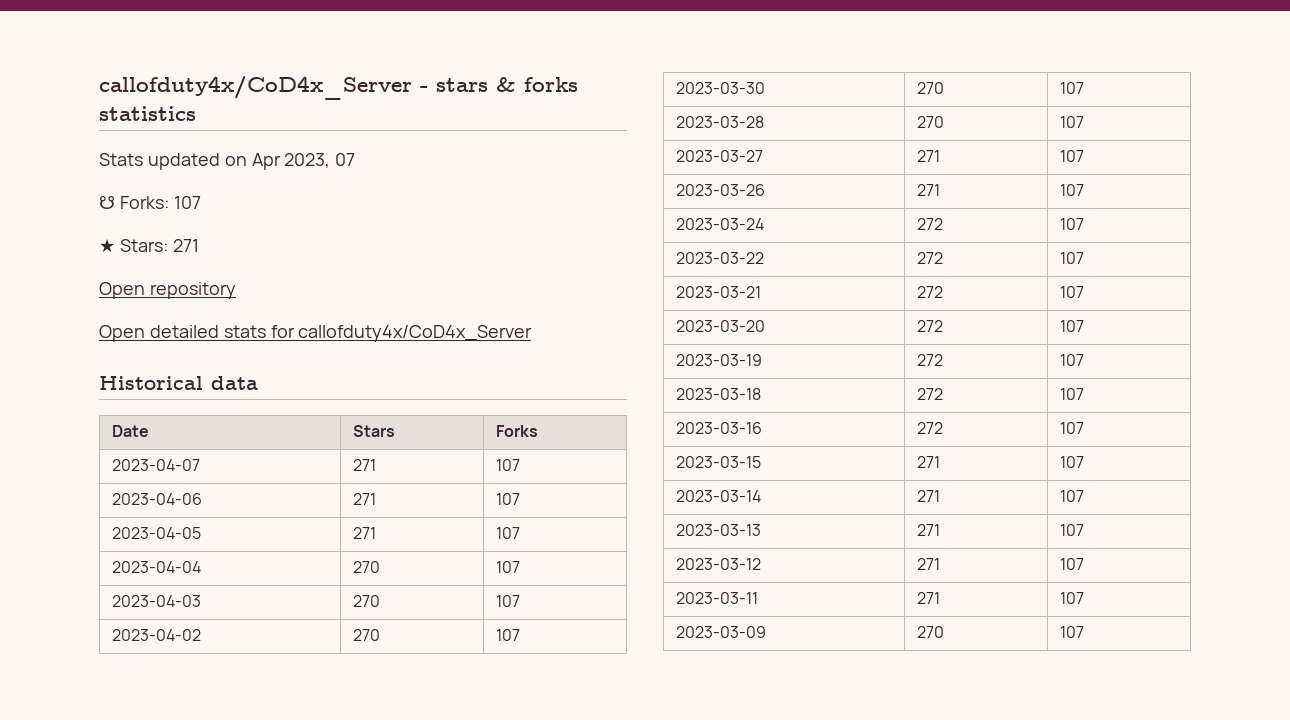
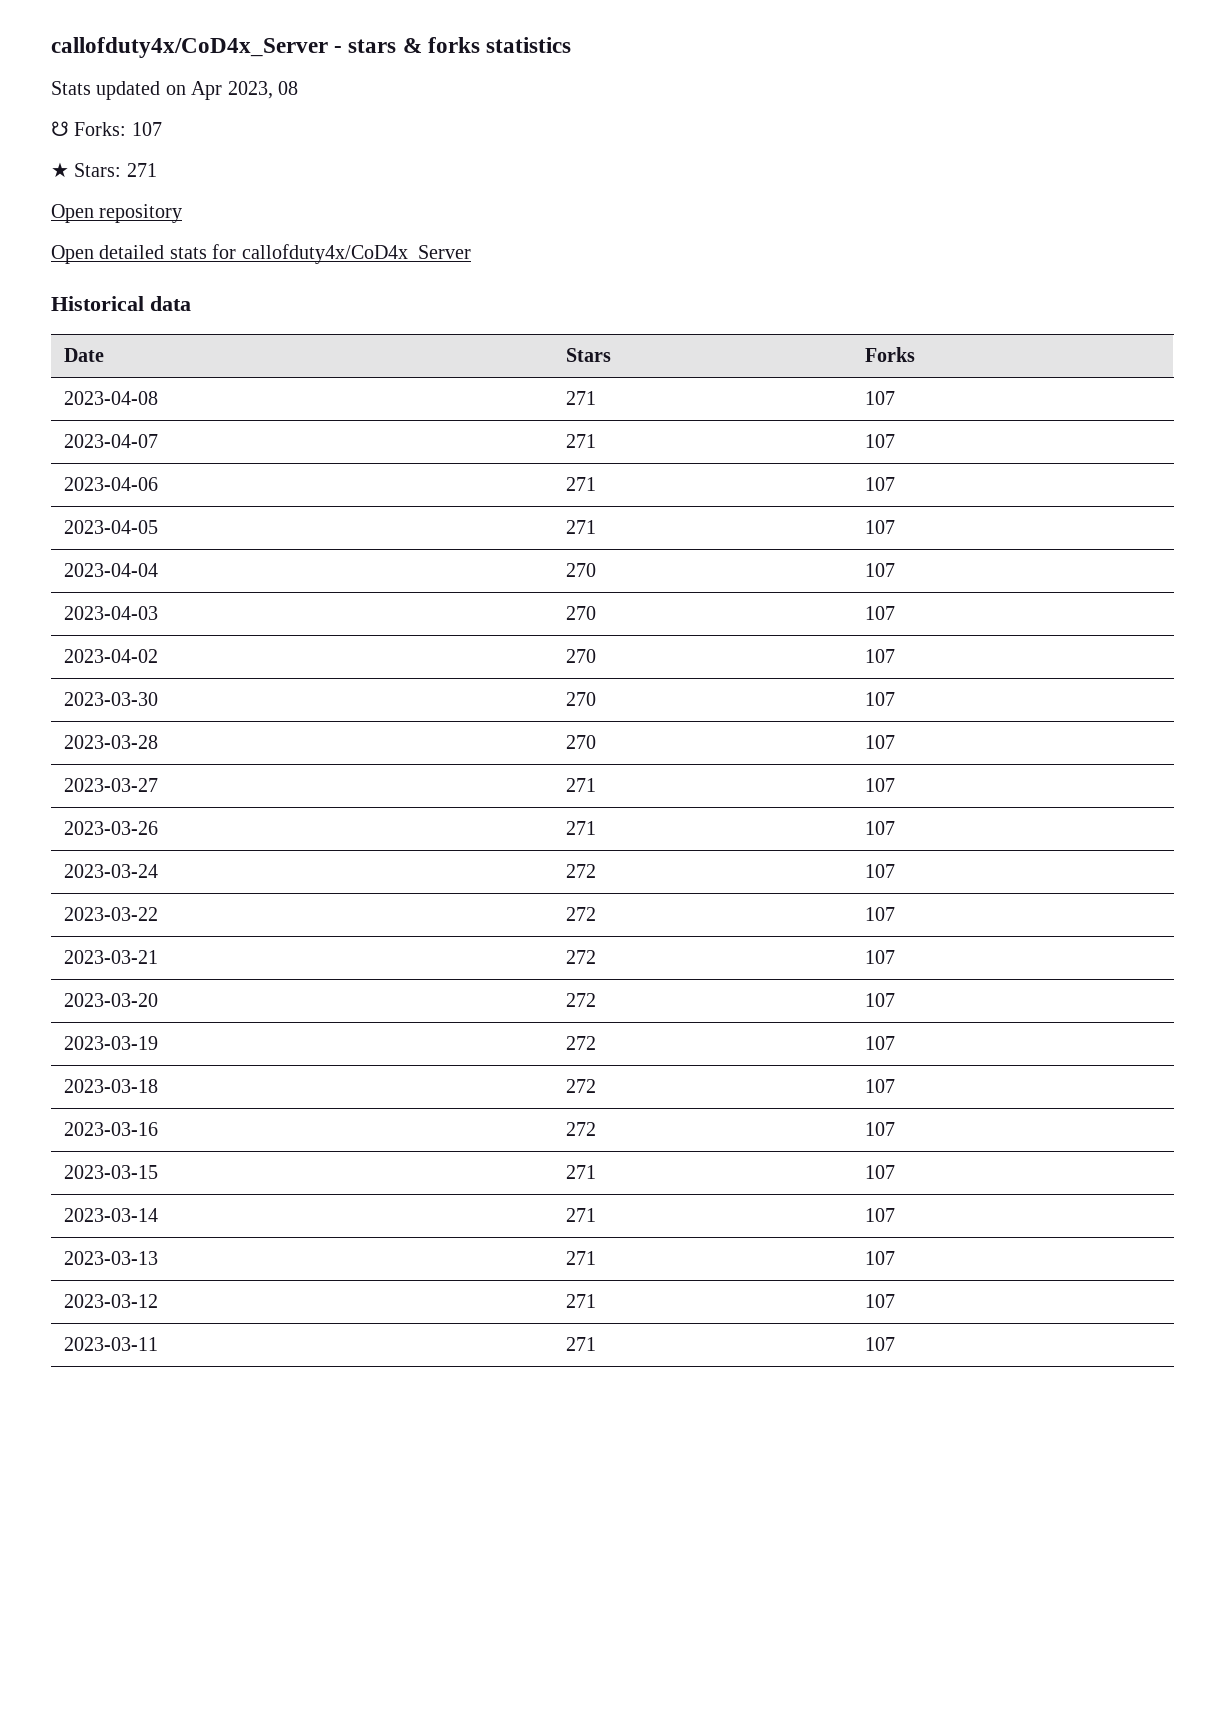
[335,153,356,166] 07 -> [278,81,298,95] 08
(539, 431) none -> [64,391,159,405] [566,391,597,405] [865,391,896,405] // 2023-04-08 | 271 | 107
[676,626,767,638] [917,626,945,638] [1060,626,1085,638] // 2023-03-09 | 270 | 107 -> (896, 1344) none

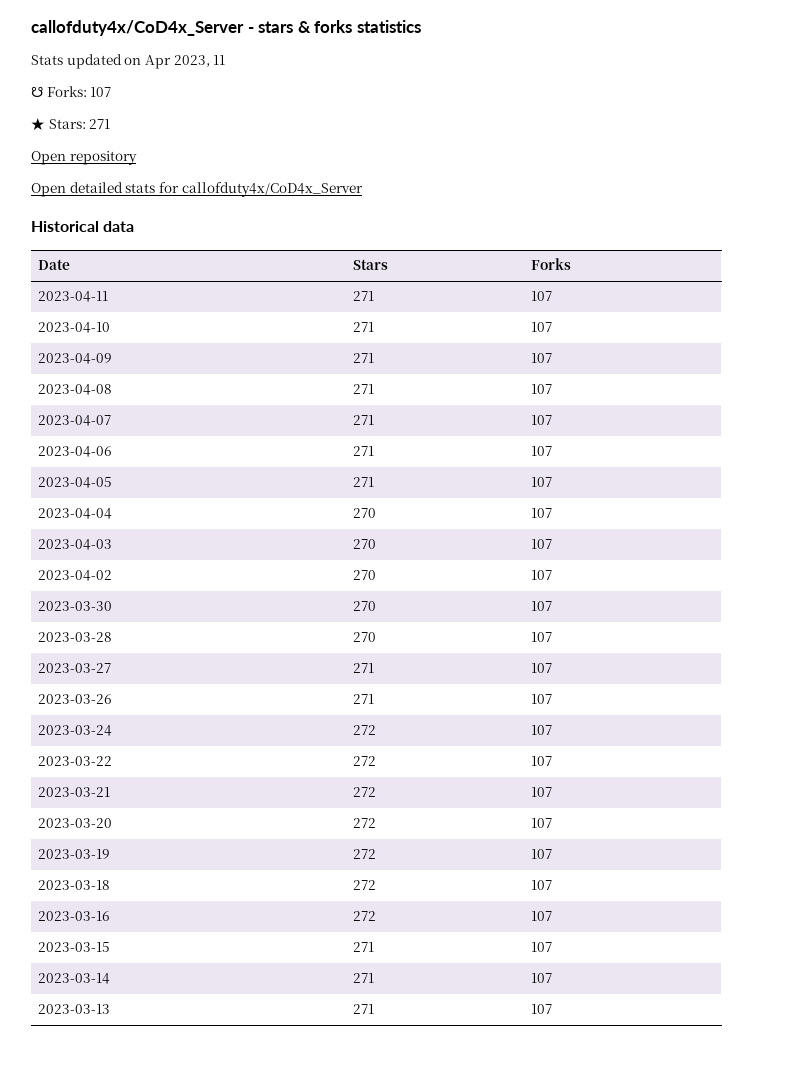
[278,81,298,95] 08 -> [213,55,226,65] 11
(916, 354) none -> [38,291,109,302] [353,291,375,301] [531,291,553,301] [38,322,111,333] [353,322,375,332] [531,322,553,332] [38,353,113,364] [353,353,375,363] [531,353,553,363] // 2023-04-11 | 271 | 107 // 2023-04-10 | 271 | 107 // 2023-04-09 | 271 | 107
[64,1294,159,1308] [566,1294,597,1308] [865,1294,896,1308] [64,1337,159,1351] [566,1337,597,1351] [865,1337,896,1351] // 2023-03-12 | 271 | 107 // 2023-03-11 | 271 | 107 -> (553, 1009) none

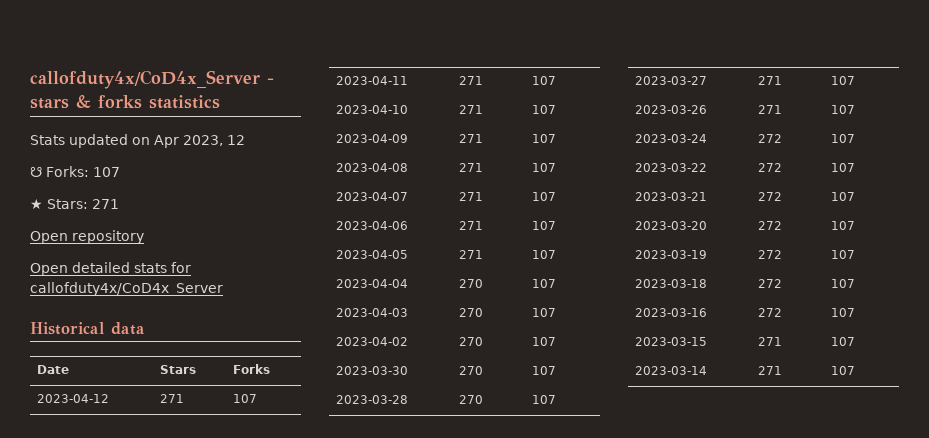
[213,55,226,65] 11 -> [227,135,245,145] 12
(572, 264) none -> [36,394,109,403] [159,394,184,403] [232,394,257,403] // 2023-04-12 | 271 | 107
[38,1004,111,1014] [353,1004,375,1014] [531,1004,553,1014] // 2023-03-13 | 271 | 107 -> (855, 370) none

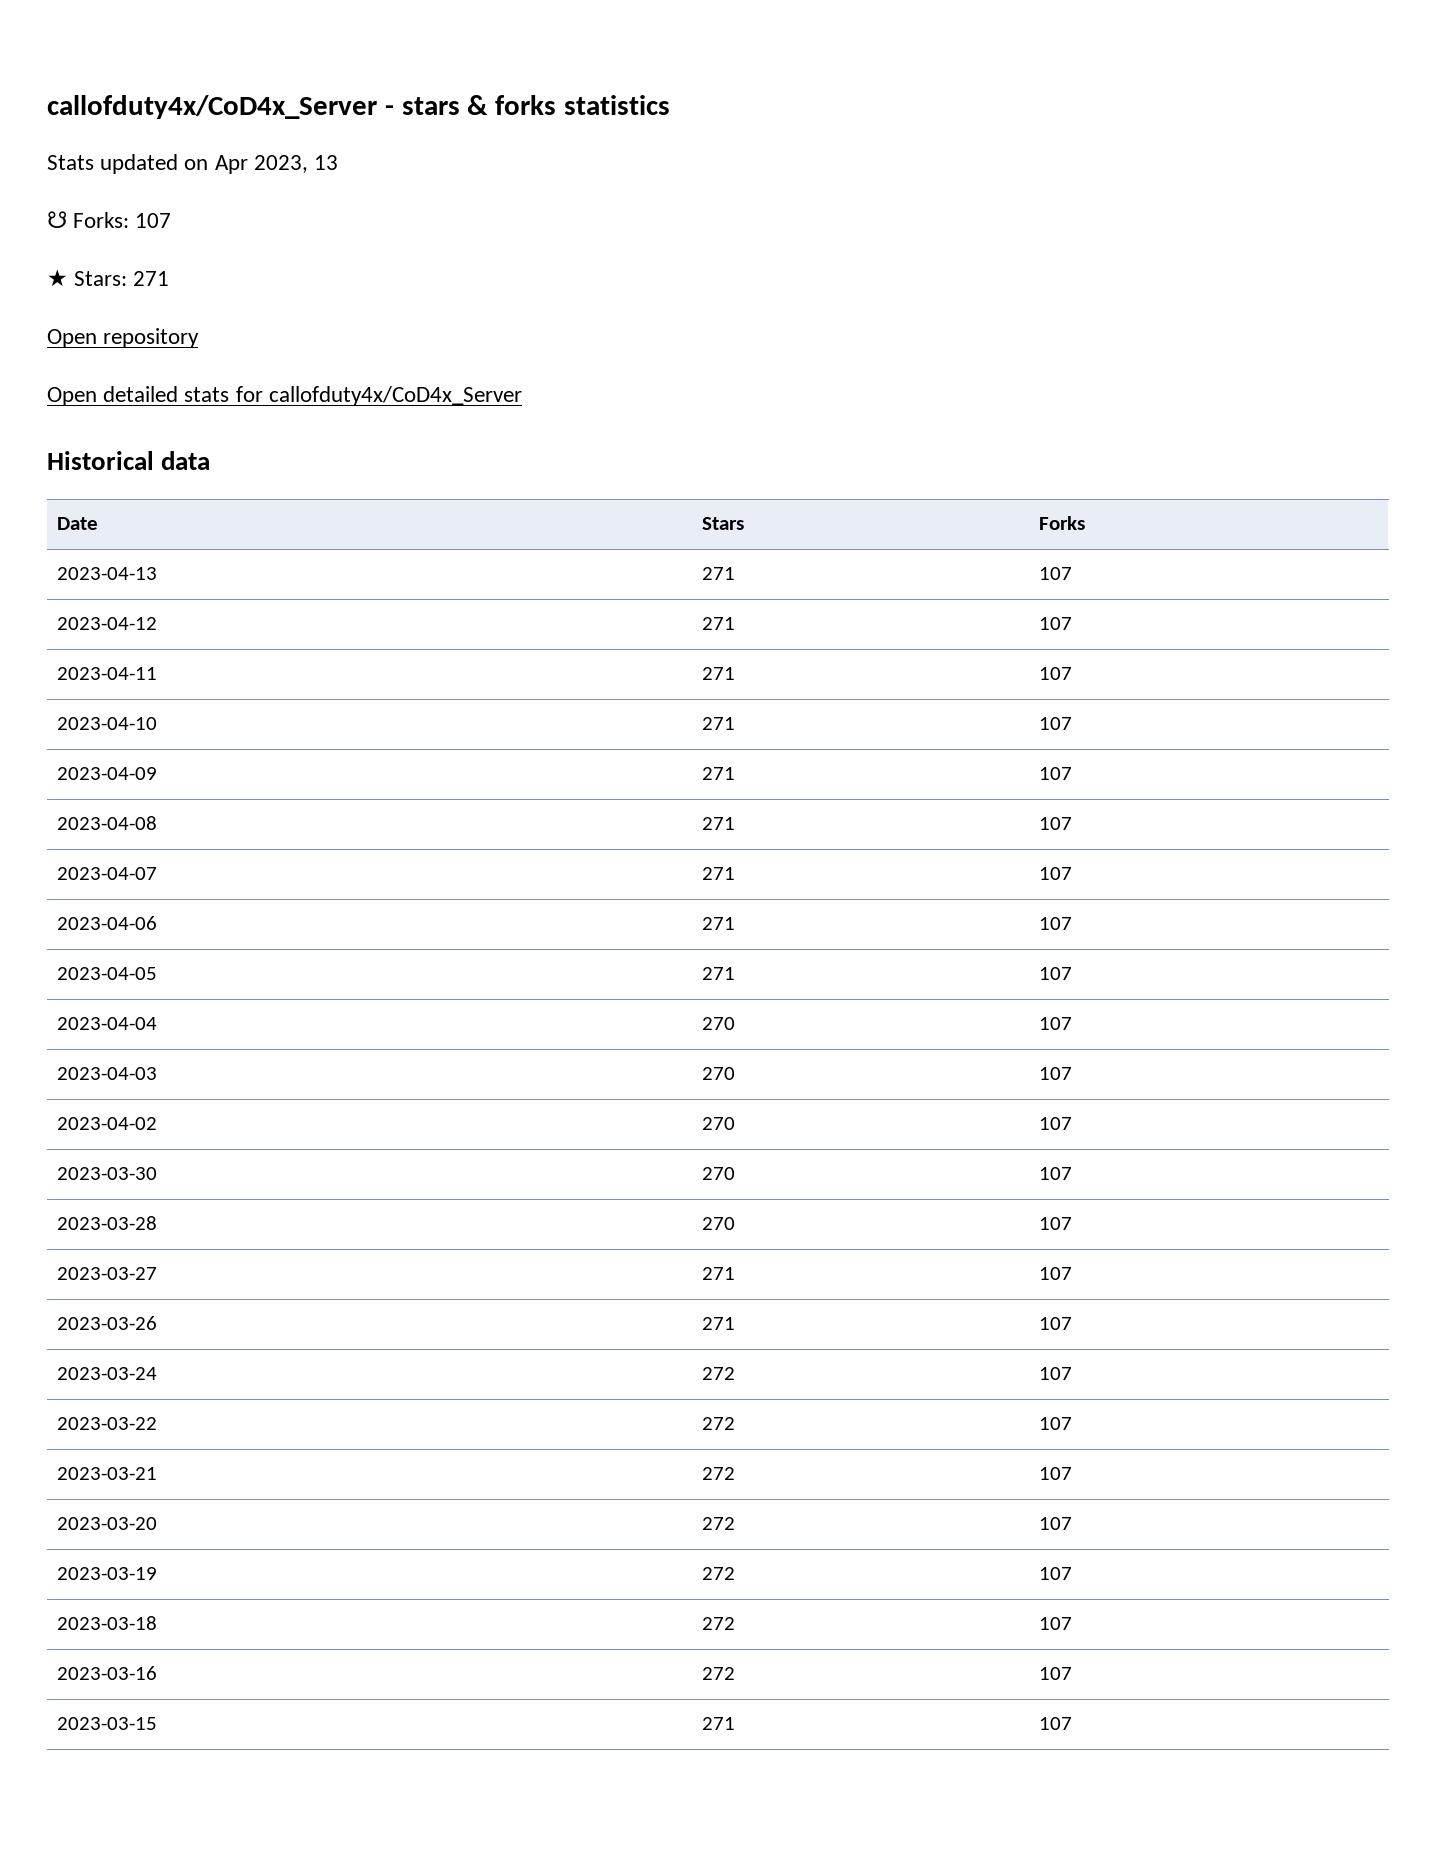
[227,135,245,145] 12 -> [314,155,339,170] 13
(270, 369) none -> [57,567,158,580] [702,567,736,580] [1039,567,1073,580] // 2023-04-13 | 271 | 107
[634,366,707,375] [757,366,782,375] [830,366,855,375] // 2023-03-14 | 271 | 107 -> (1073, 1723) none

